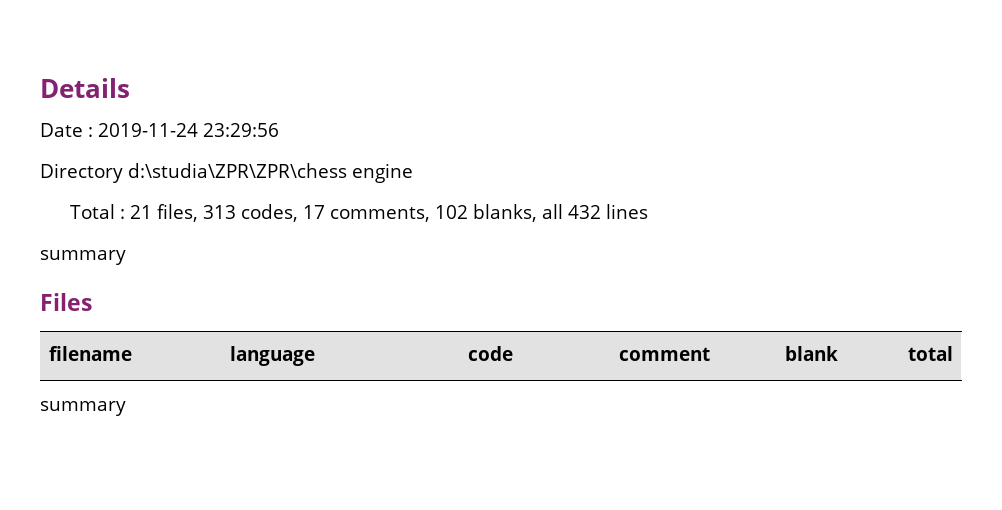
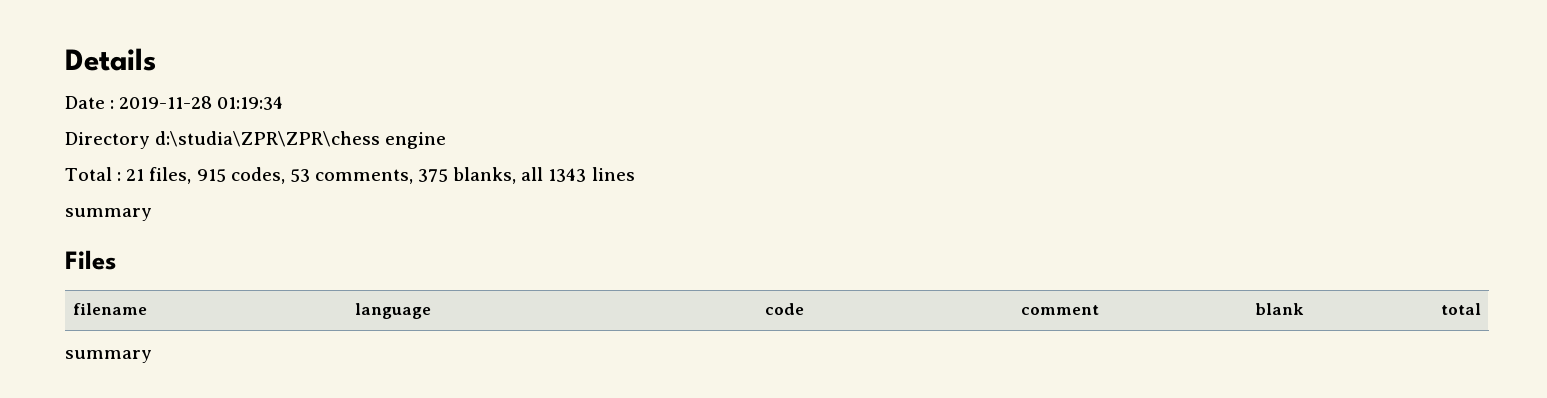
[98,123,279,137] 2019-11-24 23:29:56 -> [119,96,284,110] 2019-11-28 01:19:34
[202,204,468,222] 313 codes, 17 comments, 102 -> [196,167,449,184] 915 codes, 53 comments, 375
[567,205,601,219] 432 -> [548,168,587,182] 1343

